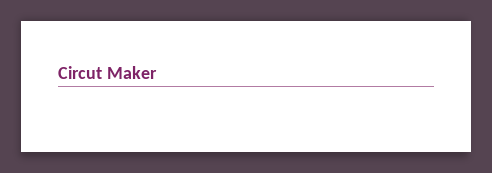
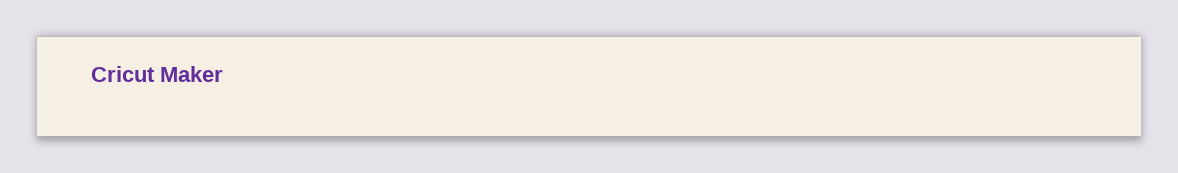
[58,66,102,79] Circut -> [91,66,155,82] Cricut

